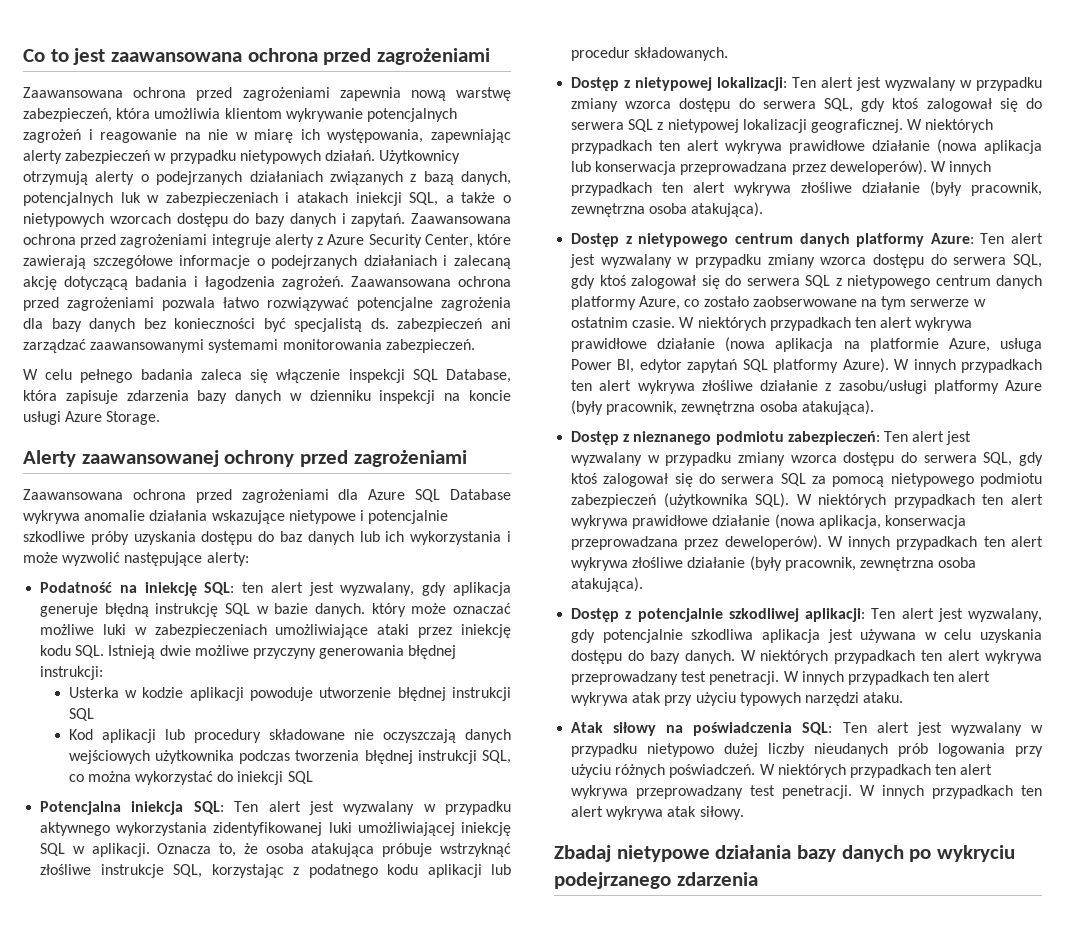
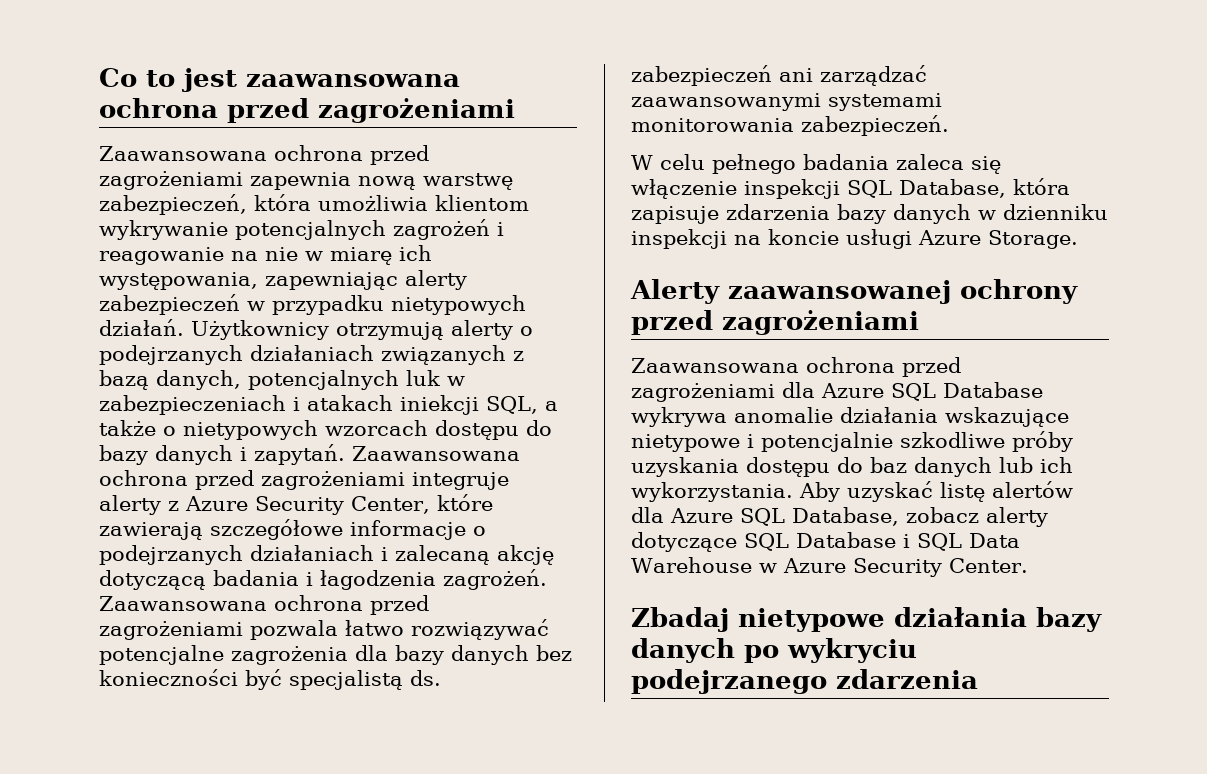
[410,531,512,545] [23,552,249,566] [40,582,511,596] [40,603,511,617] [40,624,512,638] [40,645,457,659] [40,666,104,680] [68,687,511,701] [68,708,94,721] [68,729,511,743] [68,750,511,764] [68,771,313,785] [40,801,511,815] [40,822,511,836] [40,843,511,857] [40,864,511,878] [571,47,729,61] [571,77,1042,91] [571,98,1042,112] [571,119,994,133] [571,139,1042,154] [571,160,992,175] [571,181,1042,196] [571,202,764,217] [571,233,1043,247] [570,254,1042,268] [571,275,1042,289] [571,296,986,310] [571,317,973,331] [571,337,1042,352] [571,358,1042,373] [571,380,1042,394] [571,400,874,415] [571,431,972,445] [571,452,1043,466] [571,473,1042,487] [571,493,1043,508] [571,514,966,529] [571,535,1043,550] [571,556,977,571] [571,577,644,592] [571,608,1042,622] [571,629,1042,643] [571,650,1042,664] [571,671,991,685] [571,692,904,706] [571,722,1043,736] [571,743,1043,757] [571,764,993,778] [571,785,1042,799] [571,806,744,820] wykorzystania i może wyzwolić następujące alerty: // Podatność na iniekcję SQL: ten alert jest wyzwalany, gdy aplikacja generuje błędną instrukcję SQL w bazie danych. który może oznaczać możliwe luki w zabezpieczeniach umożliwiające ataki przez iniekcję kodu SQL. Istnieją dwie możliwe przyczyny generowania błędnej instrukcji: // Usterka w kodzie aplikacji powoduje utworzenie błędnej instrukcji SQL // Kod aplikacji lub procedury składowane nie oczyszczają danych wejściowych użytkownika podczas tworzenia błędnej instrukcji SQL, co można wykorzystać do iniekcji SQL // Potencjalna iniekcja SQL: Ten alert jest wyzwalany w przypadku aktywnego wykorzystania zidentyfikowanej luki umożliwiającej iniekcję SQL w aplikacji. Oznacza to, że osoba atakująca próbuje wstrzyknąć złośliwe instrukcje SQL, korzystając z podatnego kodu aplikacji lub procedur składowanych. // Dostęp z nietypowej lokalizacji: Ten alert jest wyzwalany w przypadku zmiany wzorca dostępu do serwera SQL, gdy ktoś zalogował się do serwera SQL z nietypowej lokalizacji geograficznej. W niektórych przypadkach ten alert wykrywa prawidłowe działanie (nowa aplikacja lub konserwacja przeprowadzana przez deweloperów). W innych przypadkach ten alert wykrywa złośliwe działanie (były pracownik, zewnętrzna osoba atakująca). // Dostęp z nietypowego centrum danych platformy Azure: Ten alert jest wyzwalany w przypadku zmiany wzorca dostępu do serwera SQL, gdy ktoś zalogował się do serwera SQL z nietypowego centrum danych platformy Azure, co zostało zaobserwowane na tym serwerze w ostatnim czasie. W niektórych przypadkach ten alert wykrywa prawidłowe działanie (nowa aplikacja na platformie Azure, usługa Power BI, edytor zapytań SQL platformy Azure). W innych przypadkach ten alert wykrywa złośliwe działanie z zasobu/usługi platformy Azure (były pracownik, zewnętrzna osoba atakująca). // Dostęp z nieznanego podmiotu zabezpieczeń: Ten alert jest wyzwalany w przypadku zmiany wzorca dostępu do serwera SQL, gdy ktoś zalogował się do serwera SQL za pomocą nietypowego podmiotu zabezpieczeń (użytkownika SQL). W niektórych przypadkach ten alert wykrywa prawidłowe działanie (nowa aplikacja, konserwacja przeprowadzana przez deweloperów). W innych przypadkach ten alert wykrywa złośliwe działanie (były pracownik, zewnętrzna osoba atakująca). // Dostęp z potencjalnie szkodliwej aplikacji: Ten alert jest wyzwalany, gdy potencjalnie szkodliwa aplikacja jest używana w celu uzyskania dostępu do bazy danych. W niektórych przypadkach ten alert wykrywa przeprowadzany test penetracji. W innych przypadkach ten alert wykrywa atak przy użyciu typowych narzędzi ataku. // Atak siłowy na poświadczenia SQL: Ten alert jest wyzwalany w przypadku nietypowo dużej liczby nieudanych prób logowania przy użyciu różnych poświadczeń. W niektórych przypadkach ten alert wykrywa przeprowadzany test penetracji. W innych przypadkach ten alert wykrywa atak siłowy. -> [631,481,1073,502] [631,507,1048,527] [631,532,1020,552] [631,557,1028,577] wykorzystania. Aby uzyskać listę alertów dla Azure SQL Database, zobacz alerty dotyczące SQL Database i SQL Data Warehouse w Azure Security Center.

